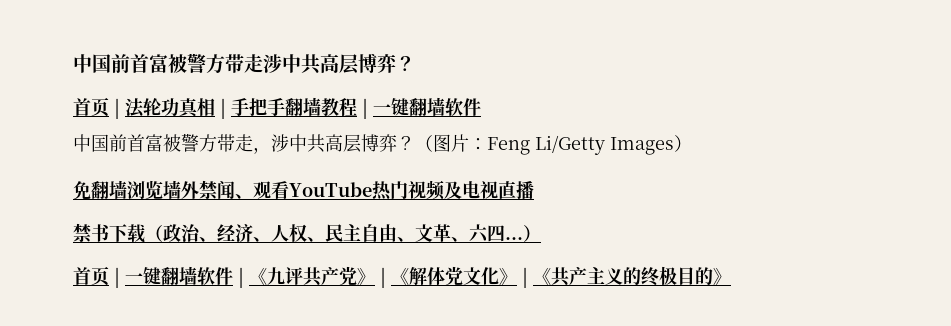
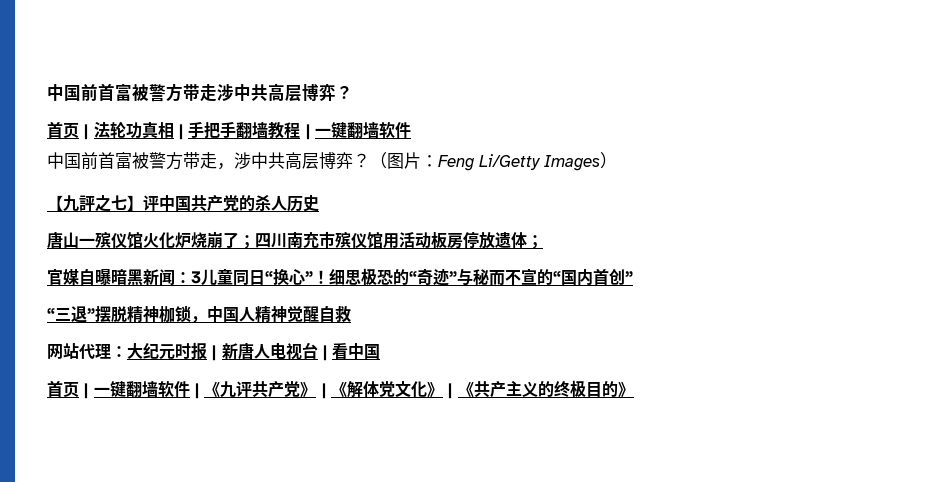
[73,180,534,201] [73,223,541,243] 免翻墙浏览墙外禁闻、观看YouTube热门视频及电视直播 // 禁书下载（政治、经济、人权、民主自由、文革、六四...） -> [47,194,319,212] [47,231,543,249] [47,268,633,286] [47,305,351,323] [47,342,381,361] 【九評之七】评中国共产党的杀人历史 // 唐山一殡仪馆火化炉烧崩了；四川南充市殡仪馆用活动板房停放遗体； // 官媒自曝暗黑新闻：3儿童同日“换心”！细思极恐的“奇迹”与秘而不宣的“国内首创” // “三退”摆脱精神枷锁，中国人精神觉醒自救 // 网站代理：大纪元时报 | 新唐人电视台 | 看中国

